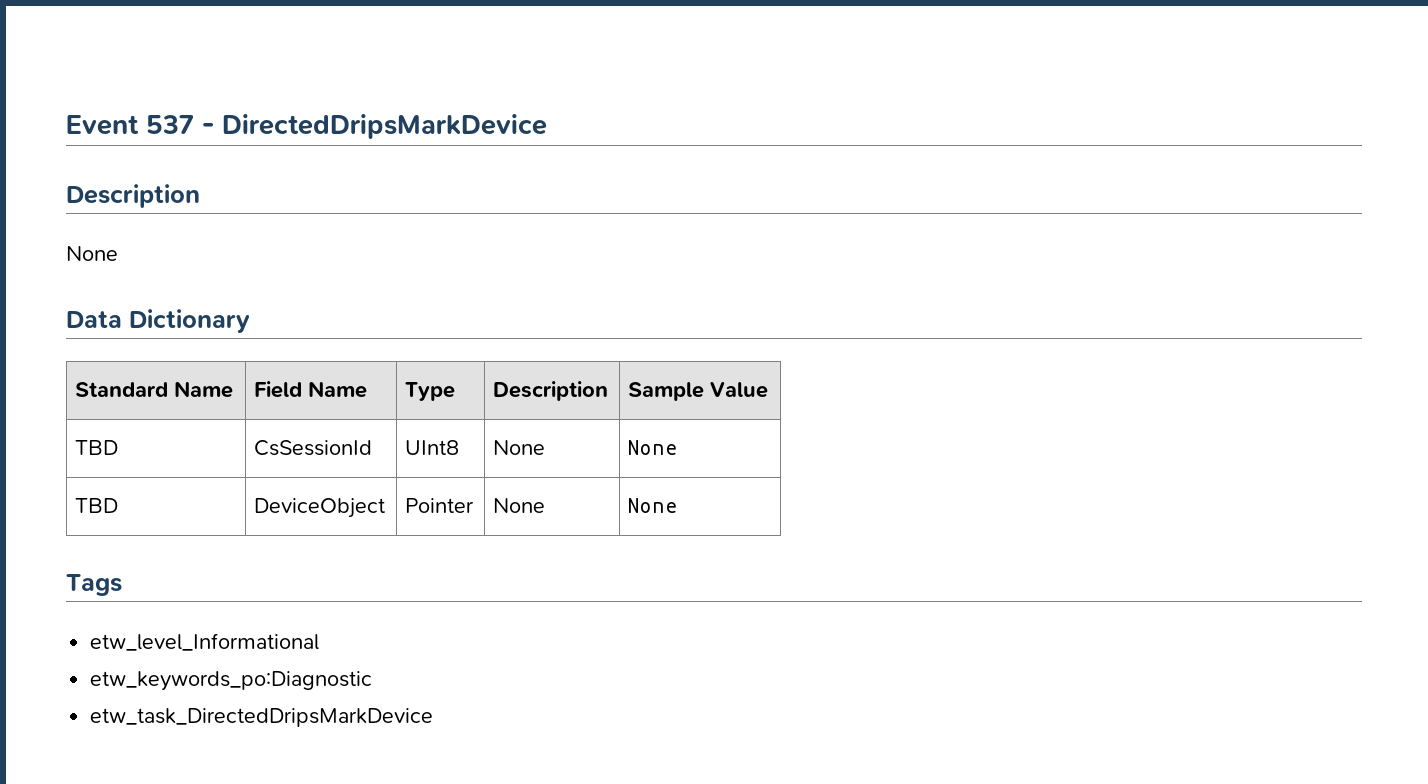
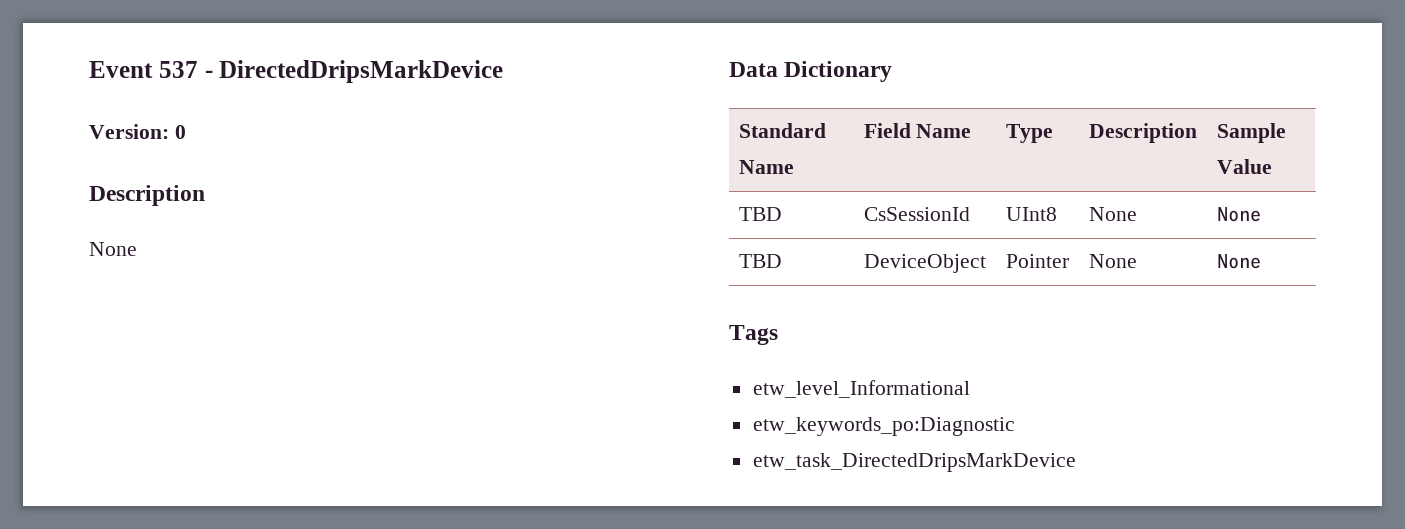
(547, 126) none -> [89,124,186,139] // Version: 0

